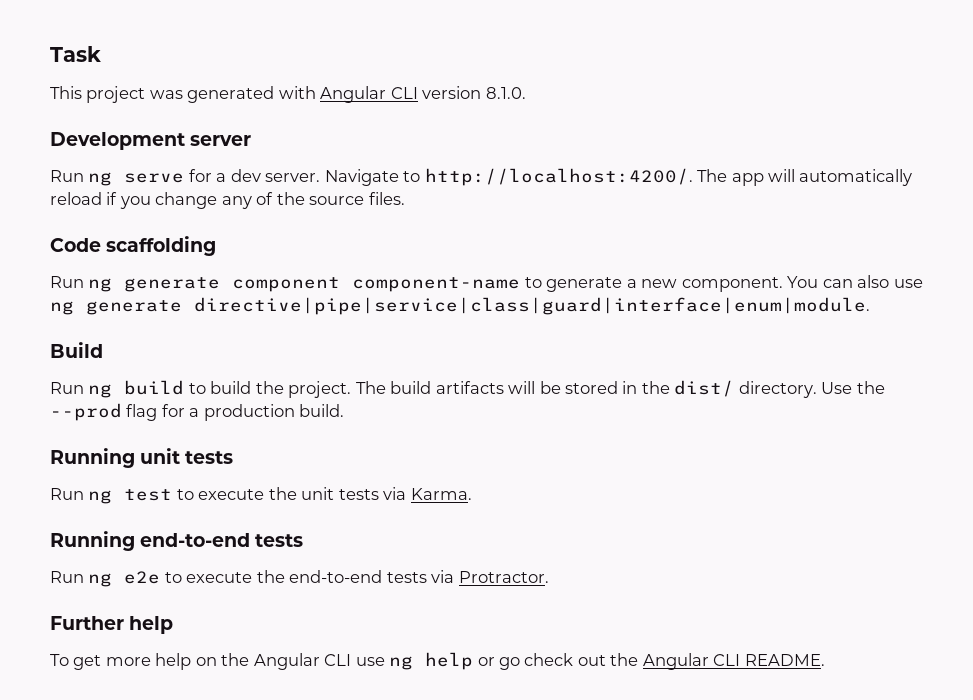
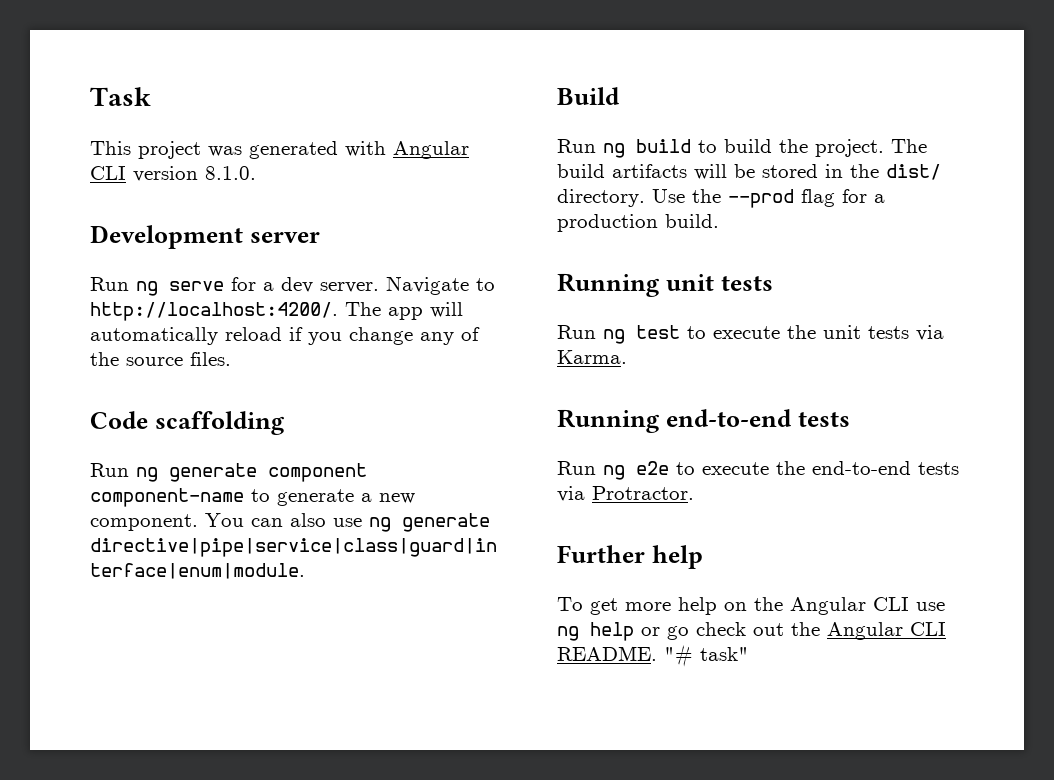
(825, 660) none -> [664,644,749,667] "# task"

